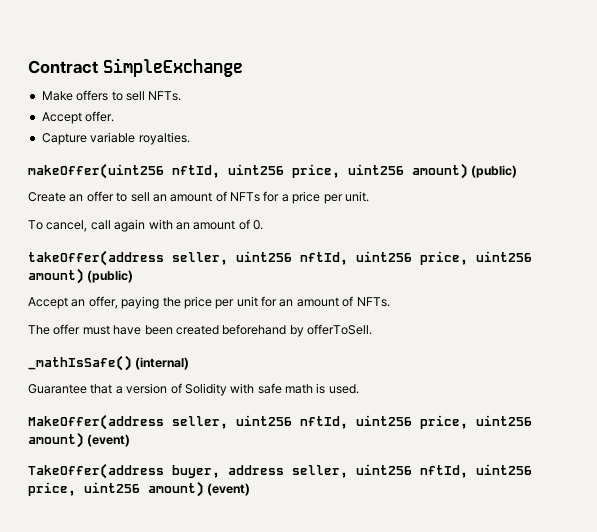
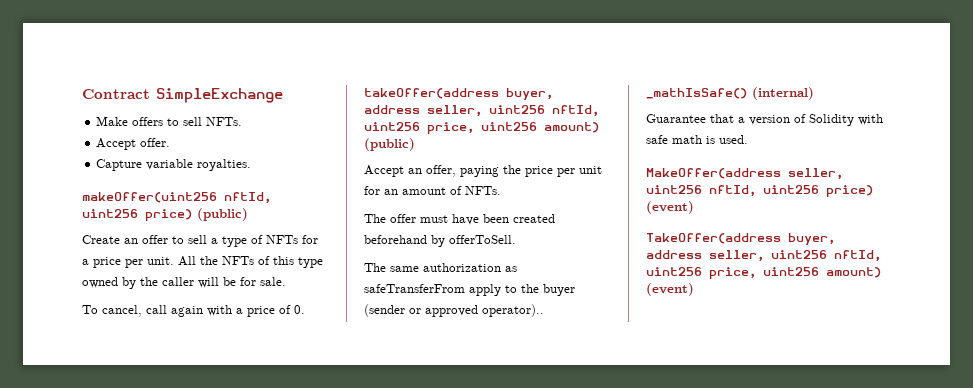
[292,163,468,179] price, uint256 amount) -> [145,209,192,221] price)
[152,192,213,202] an amount -> [211,236,247,247] a type
(369, 196) none -> [178,256,323,268] [82,277,286,289] All the NFTs of this type owned by the caller will be for sale.
[175,220,236,230] an amount -> [236,306,275,317] a price
(164, 258) none -> [506,88,553,100] [364,105,420,114] buyer, address
(372, 329) none -> [364,263,517,272] [364,284,575,296] [364,304,544,317] // The same authorization as safeTransferFrom apply to the buyer (sender or approved operator)..
[420,415,532,429] [28,432,84,448] price, uint256 amount) -> [826,185,873,197] price)

